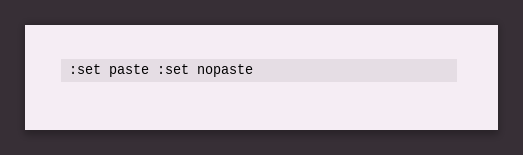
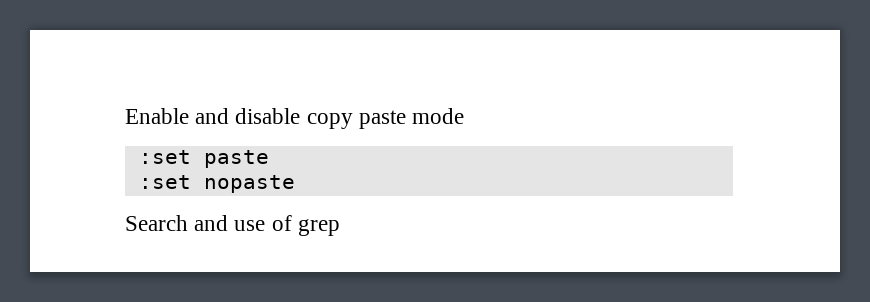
(68, 69) none -> [125,108,465,129] Enable and disable copy paste mode //
(149, 70) none -> (269, 159) //
(253, 70) none -> [125,215,340,236] // Search and use of grep

